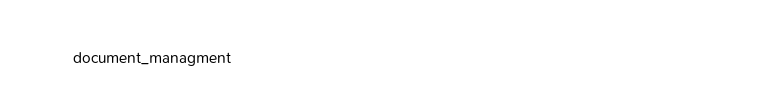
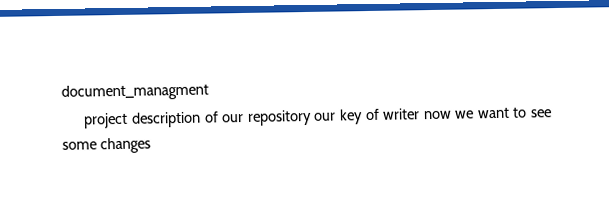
(231, 59) none -> [84,107,553,129] [62,137,151,154] // project description of our repository our key of writer now we want to see some changes

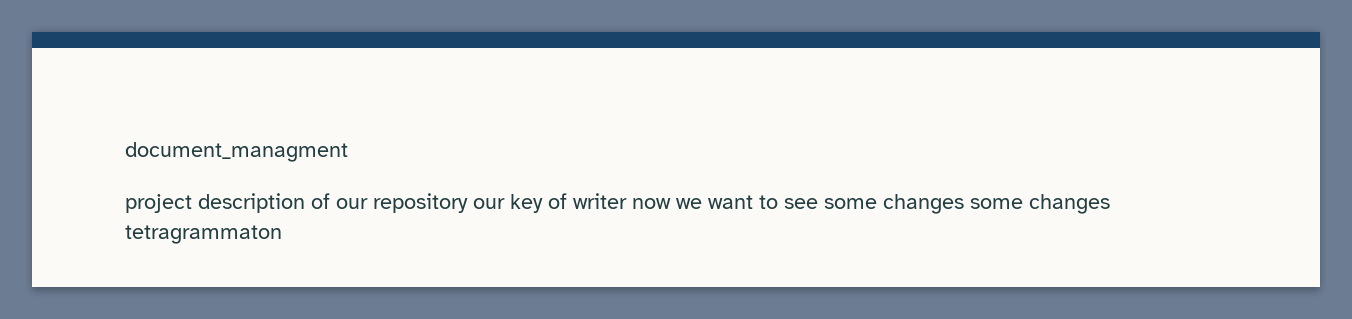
(151, 145) none -> [970,194,1110,214] [125,225,282,244] some changes tetragrammaton

